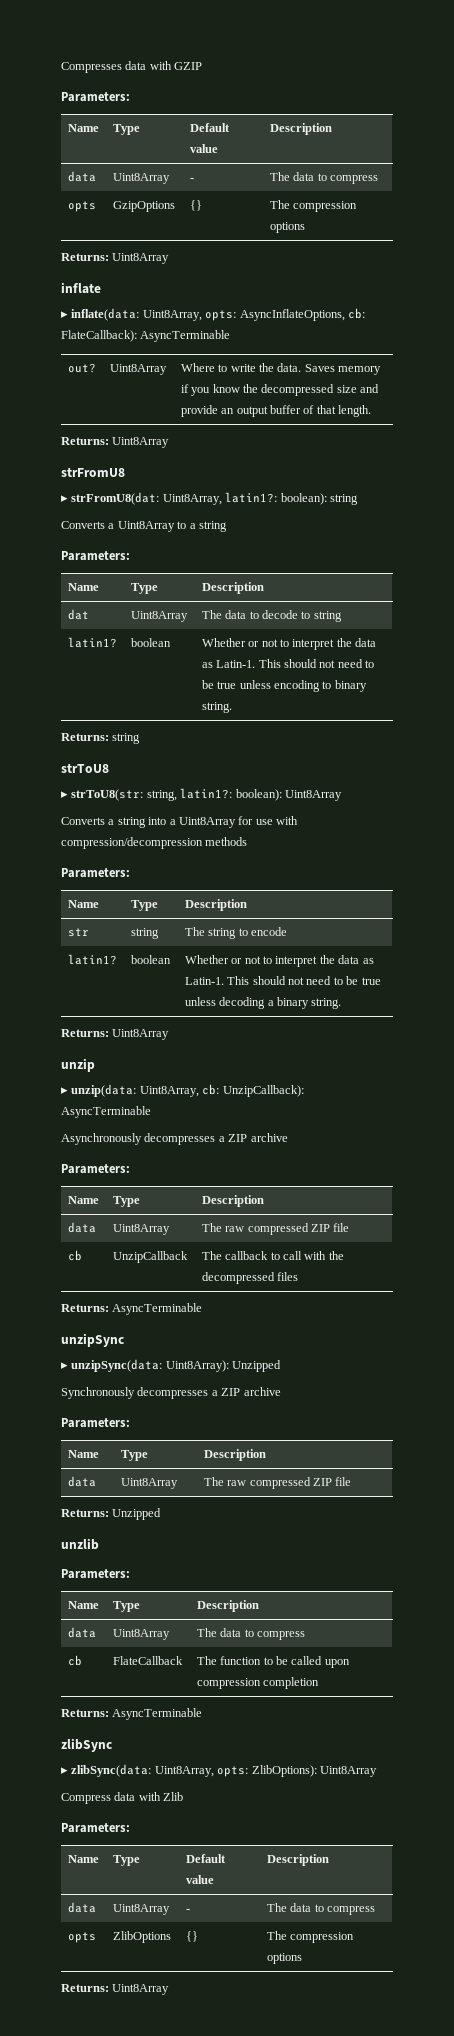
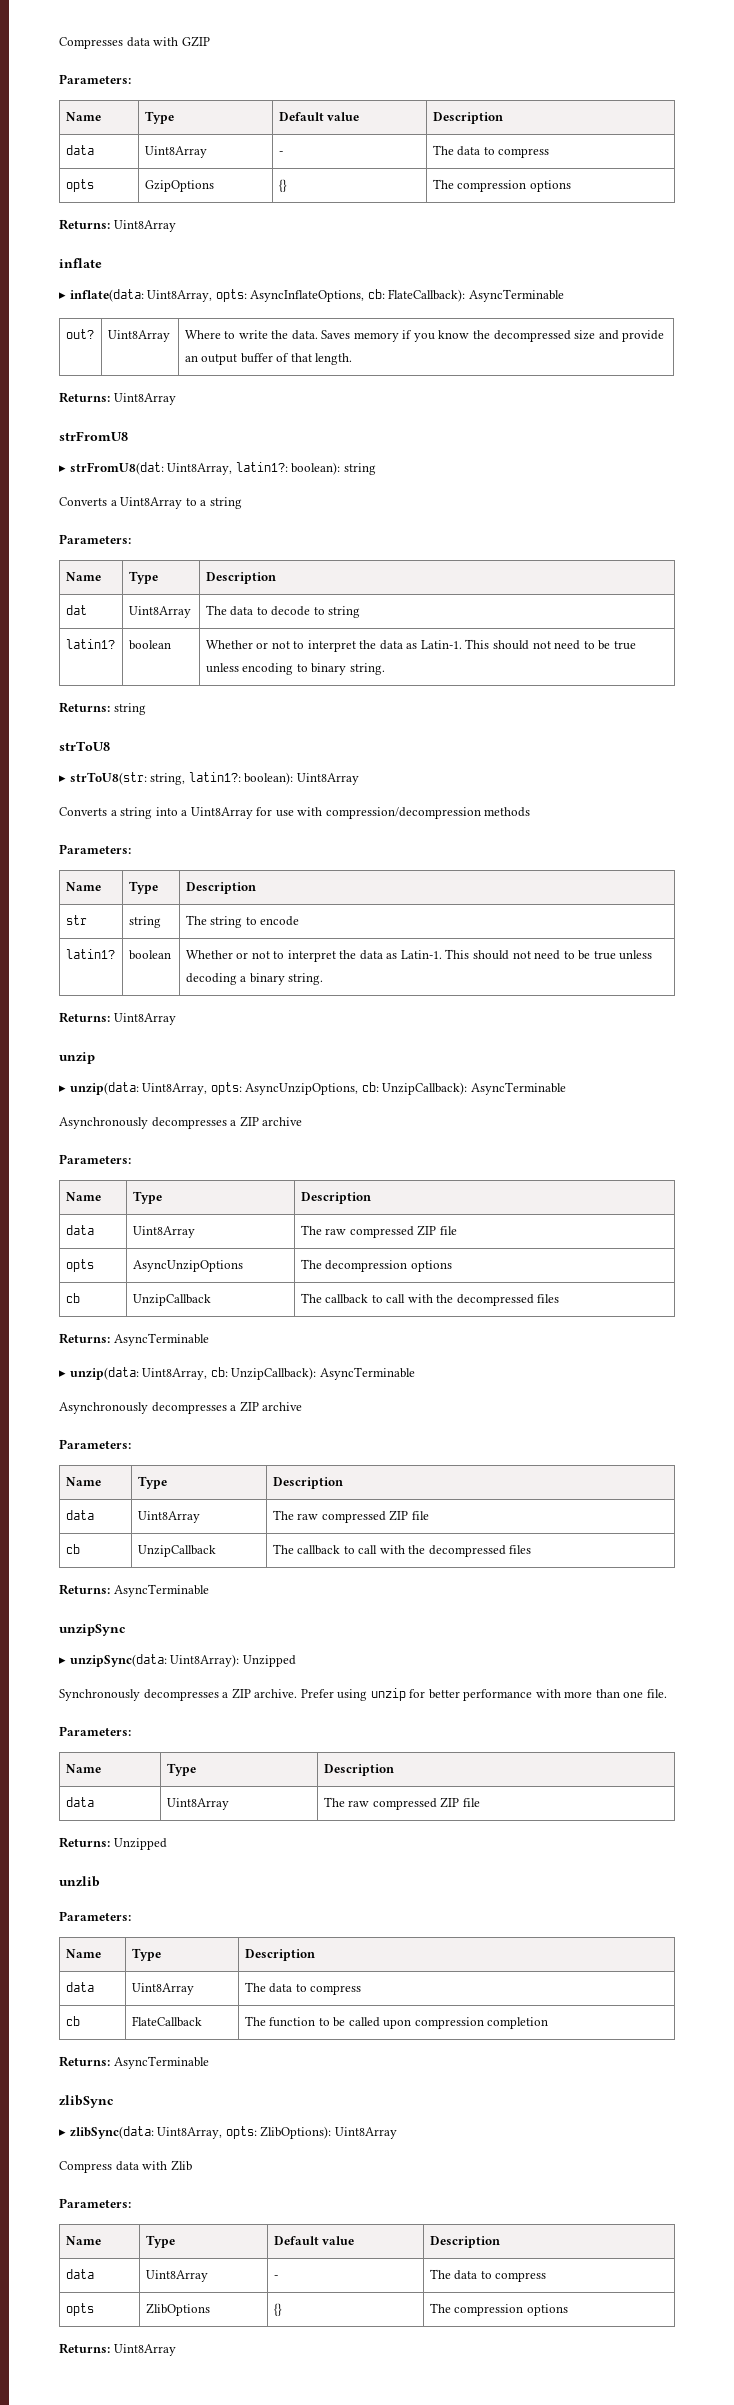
(95, 1065) none -> [59,1082,566,1095] [59,1116,303,1129] [59,1154,131,1164] [65,1192,101,1201] [132,1191,162,1204] [300,1192,371,1204] [65,1225,94,1235] [132,1226,195,1238] [300,1225,457,1238] [65,1259,94,1272] [132,1260,243,1272] [300,1259,452,1272] [65,1293,80,1303] [132,1294,211,1306] [300,1293,560,1306] [59,1333,209,1346] // ▸ unzip(data: Uint8Array, opts: AsyncUnzipOptions, cb: UnzipCallback): AsyncTerminable // Asynchronously decompresses a ZIP archive // Parameters: // Name | Type | Description // data | Uint8Array | The raw compressed ZIP file // opts | AsyncUnzipOptions | The decompression options // cb | UnzipCallback | The callback to call with the decompressed files // Returns: AsyncTerminable
[243,1387,281,1396] archive -> [254,1688,667,1701] archive. Prefer using unzip for better performance with more than one file.

